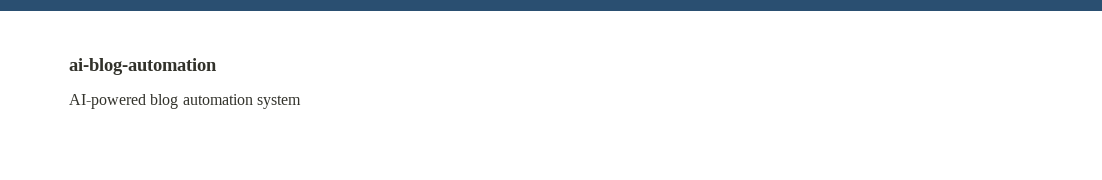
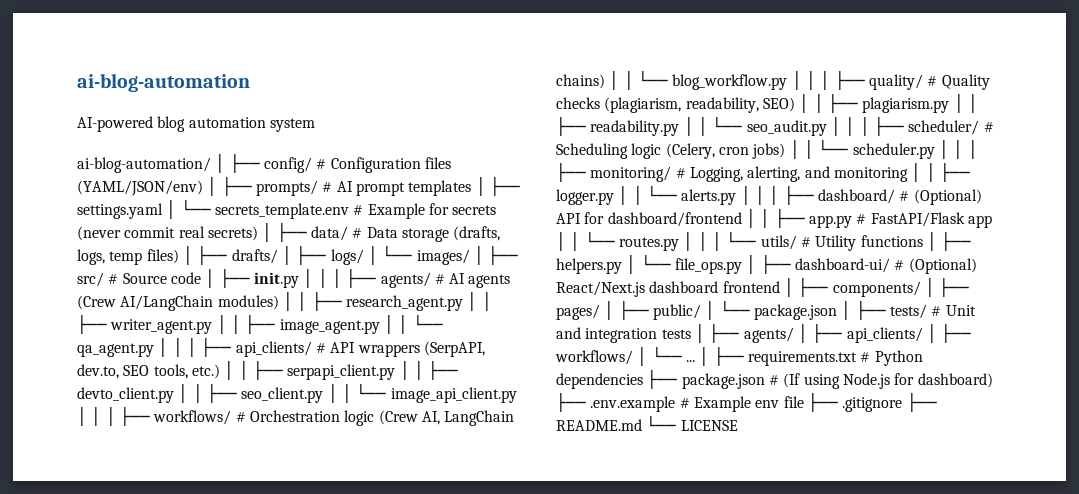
(301, 102) none -> [77,153,451,173] [77,176,520,196] [77,199,497,219] [77,222,501,242] [77,245,519,265] [77,268,511,288] [77,291,492,311] [77,314,443,334] [77,337,485,357] [77,360,459,380] [77,383,517,403] [77,406,515,426] [556,70,990,90] [556,93,978,113] [556,116,994,136] [556,139,978,159] [556,162,970,182] [556,185,982,205] [556,208,992,228] [556,231,972,251] [556,254,977,274] [556,277,970,297] [556,300,976,320] [556,323,972,343] [555,346,923,366] [556,369,993,389] [556,392,937,412] [556,415,738,431] // ai-blog-automation/ │ ├── config/ # Configuration files (YAML/JSON/env) │ ├── prompts/ # AI prompt templates │ ├── settings.yaml │ └── secrets_template.env # Example for secrets (never commit real secrets) │ ├── data/ # Data storage (drafts, logs, temp files) │ ├── drafts/ │ ├── logs/ │ └── images/ │ ├── src/ # Source code │ ├── init.py │ │ │ ├── agents/ # AI agents (Crew AI/LangChain modules) │ │ ├── research_agent.py │ │ ├── writer_agent.py │ │ ├── image_agent.py │ │ └── qa_agent.py │ │ │ ├── api_clients/ # API wrappers (SerpAPI, dev.to, SEO tools, etc.) │ │ ├── serpapi_client.py │ │ ├── devto_client.py │ │ ├── seo_client.py │ │ └── image_api_client.py │ │ │ ├── workflows/ # Orchestration logic (Crew AI, LangChain chains) │ │ └── blog_workflow.py │ │ │ ├── quality/ # Quality checks (plagiarism, readability, SEO) │ │ ├── plagiarism.py │ │ ├── readability.py │ │ └── seo_audit.py │ │ │ ├── scheduler/ # Scheduling logic (Celery, cron jobs) │ │ └── scheduler.py │ │ │ ├── monitoring/ # Logging, alerting, and monitoring │ │ ├── logger.py │ │ └── alerts.py │ │ │ ├── dashboard/ # (Optional) API for dashboard/frontend │ │ ├── app.py # FastAPI/Flask app │ │ └── routes.py │ │ │ └── utils/ # Utility functions │ ├── helpers.py │ └── file_ops.py │ ├── dashboard-ui/ # (Optional) React/Next.js dashboard frontend │ ├── components/ │ ├── pages/ │ ├── public/ │ └── package.json │ ├── tests/ # Unit and integration tests │ ├── agents/ │ ├── api_clients/ │ ├── workflows/ │ └── ... │ ├── requirements.txt # Python dependencies ├── package.json # (If using Node.js for dashboard) ├── .env.example # Example env file ├── .gitignore ├── README.md └── LICENSE

